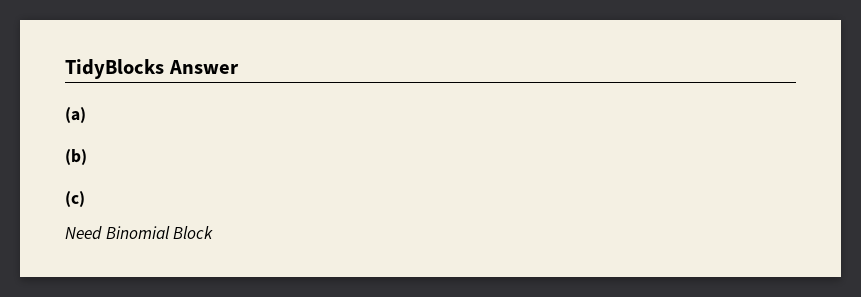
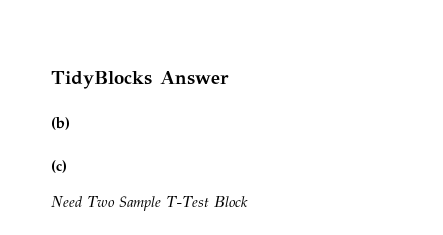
[65,107,86,123] // (a) -> (229, 78) none
[105,226,170,239] Binomial -> [87,196,209,211] Two Sample T-Test

